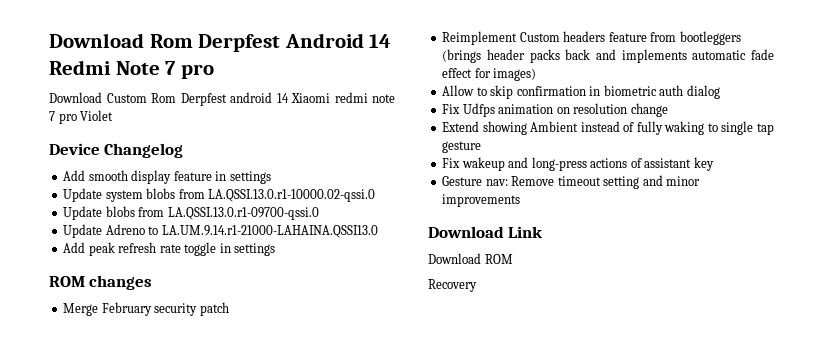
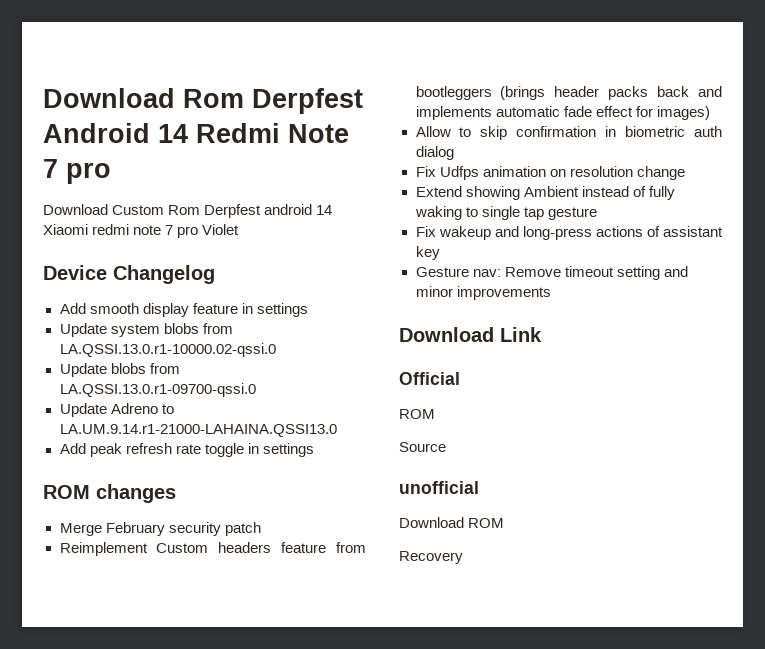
(544, 232) none -> [399,372,460,385] [399,409,435,419] [399,442,446,452] [399,481,479,494] // Official // ROM // Source // unofficial

